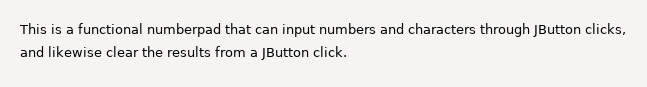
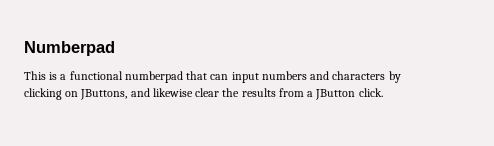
(19, 28) none -> [24,41,115,56] Numberpad //
[480,23,626,37] through JButton clicks, -> [388,71,401,83] [24,88,128,100] by clicking on JButtons,

